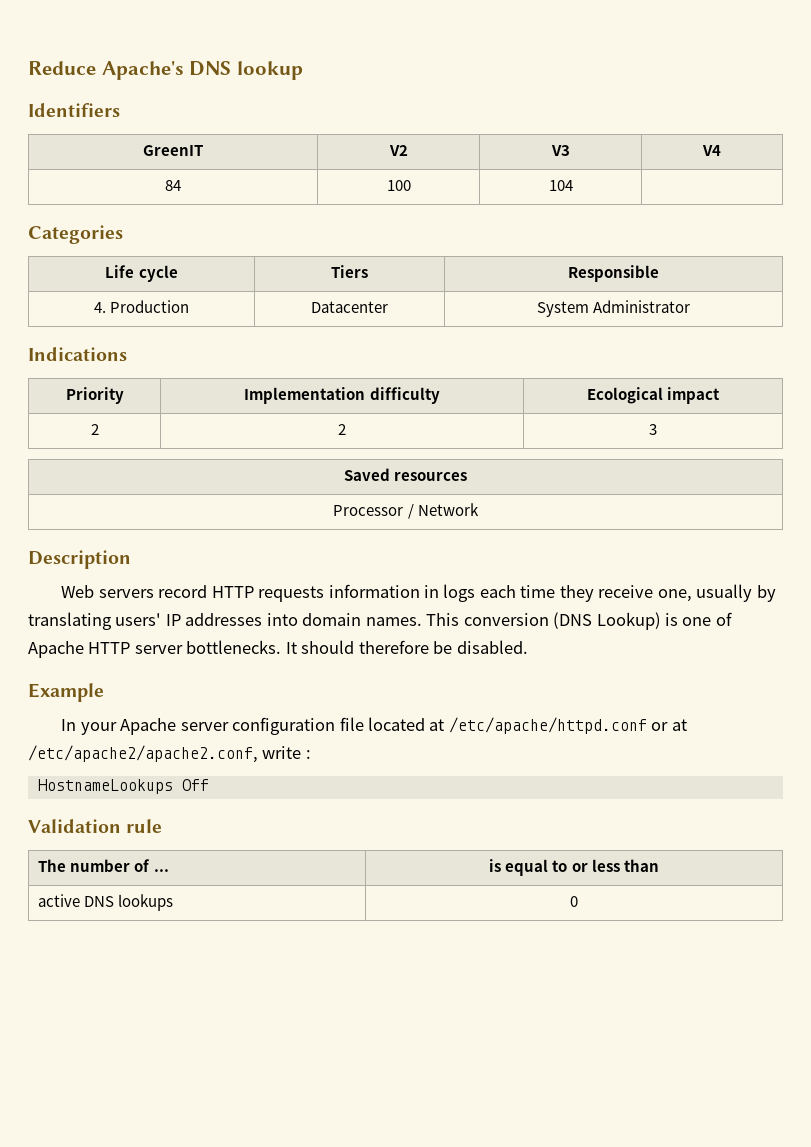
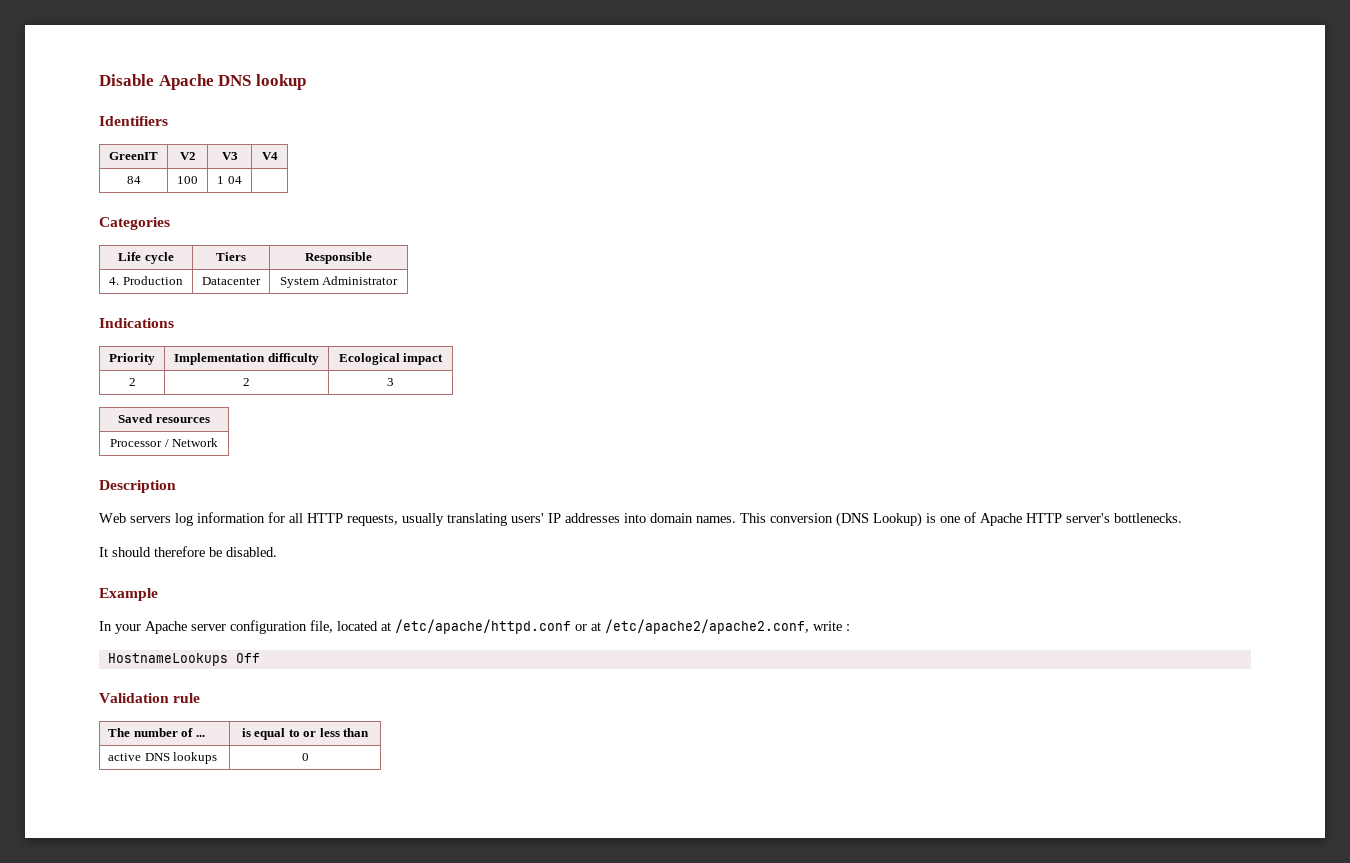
[28,61,184,80] Reduce Apache's -> [99,74,214,90] Disable Apache
[548,180,573,191] 104 -> [217,176,242,184] 1 04
[158,584,776,602] record HTTP requests information in logs each time they receive one, usually by -> [175,512,444,526] log information for all HTTP requests, usually
[134,645,183,654] server -> [1066,513,1110,523] server's
(282, 647) none -> (1182, 518) //
[339,717,364,731] file -> [310,620,333,633] file,

